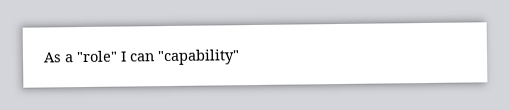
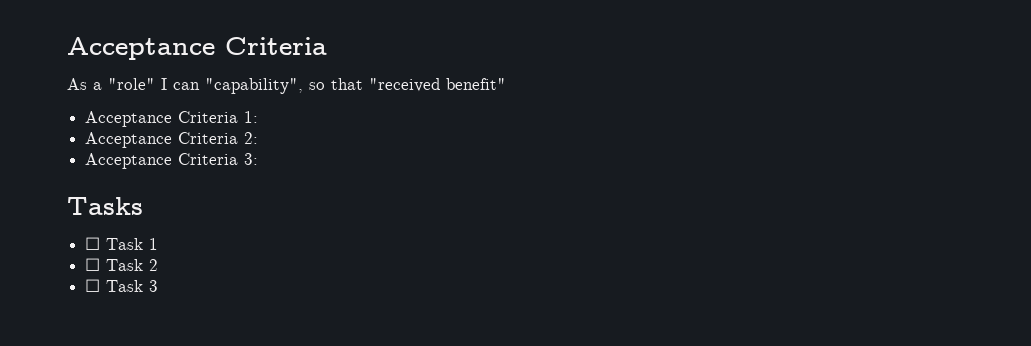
(43, 57) none -> [67,37,327,60] Acceptance Criteria //
[157,49,240,66] "capability" -> [205,78,506,94] [85,111,259,127] [85,132,259,148] [85,153,259,169] [67,197,143,215] [85,237,159,250] [85,258,159,271] [85,279,159,292] "capability", so that "received benefit" // Acceptance Criteria 1: // Acceptance Criteria 2: // Acceptance Criteria 3: // Tasks // ☐ Task 1 // ☐ Task 2 // ☐ Task 3

